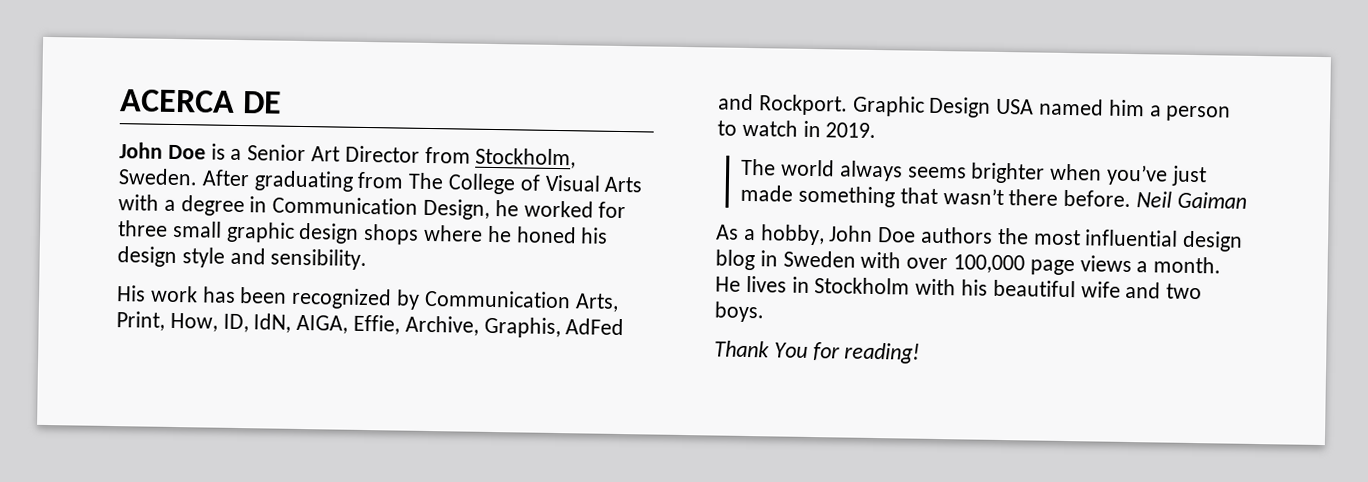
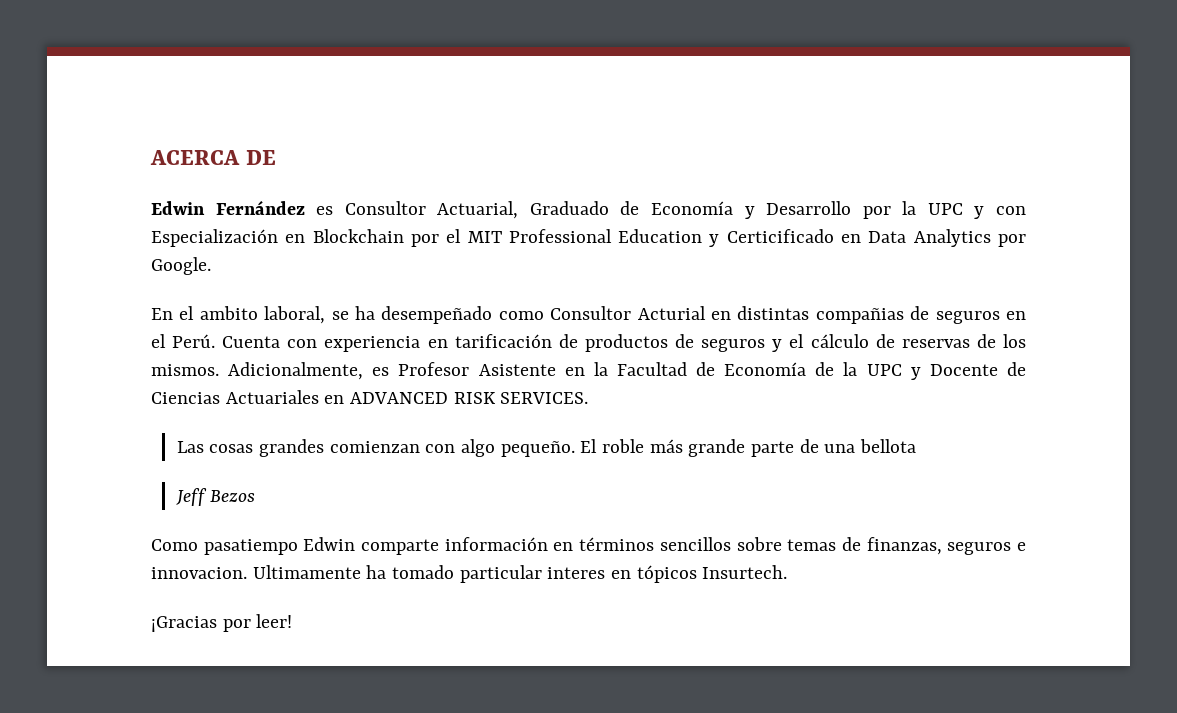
[119,142,577,169] [118,168,643,195] [118,194,627,220] [118,220,609,245] [117,246,368,271] [116,285,619,312] [116,311,625,339] [718,93,1232,122] [717,119,877,139] [741,158,1207,187] [740,184,1247,209] [716,224,1244,252] [715,249,1222,276] [715,275,1203,300] [714,301,765,323] [714,340,921,364] John Doe is a Senior Art Director from Stockholm, Sweden. After graduating from The College of Visual Arts with a degree in Communication Design, he worked for three small graphic design shops where he honed his design style and sensibility. // His work has been recognized by Communication Arts, Print, How, ID, IdN, AIGA, Effie, Archive, Graphis, AdFed and Rockport. Graphic Design USA named him a person to watch in 2019. // The world always seems brighter when you’ve just made something that wasn’t there before. Neil Gaiman // As a hobby, John Doe authors the most influential design blog in Sweden with over 100,000 page views a month. He lives in Stockholm with his beautiful wife and two boys. // Thank You for reading! -> [151,200,1026,219] [151,229,1026,247] [151,257,211,275] [151,306,1026,324] [151,334,1026,352] [151,362,1026,380] [151,390,589,404] [176,439,917,457] [175,488,256,506] [151,537,1027,555] [151,565,788,583] [151,614,293,632] Edwin Fernández es Consultor Actuarial, Graduado de Economía y Desarrollo por la UPC y con Especialización en Blockchain por el MIT Professional Education y Certicificado en Data Analytics por Google. // En el ambito laboral, se ha desempeñado como Consultor Acturial en distintas compañias de seguros en el Perú. Cuenta con experiencia en tarificación de productos de seguros y el cálculo de reservas de los mismos. Adicionalmente, es Profesor Asistente en la Facultad de Economía de la UPC y Docente de Ciencias Actuariales en ADVANCED RISK SERVICES. // Las cosas grandes comienzan con algo pequeño. El roble más grande parte de una bellota // Jeff Bezos // Como pasatiempo Edwin comparte información en términos sencillos sobre temas de finanzas, seguros e innovacion. Ultimamente ha tomado particular interes en tópicos Insurtech. // ¡Gracias por leer!

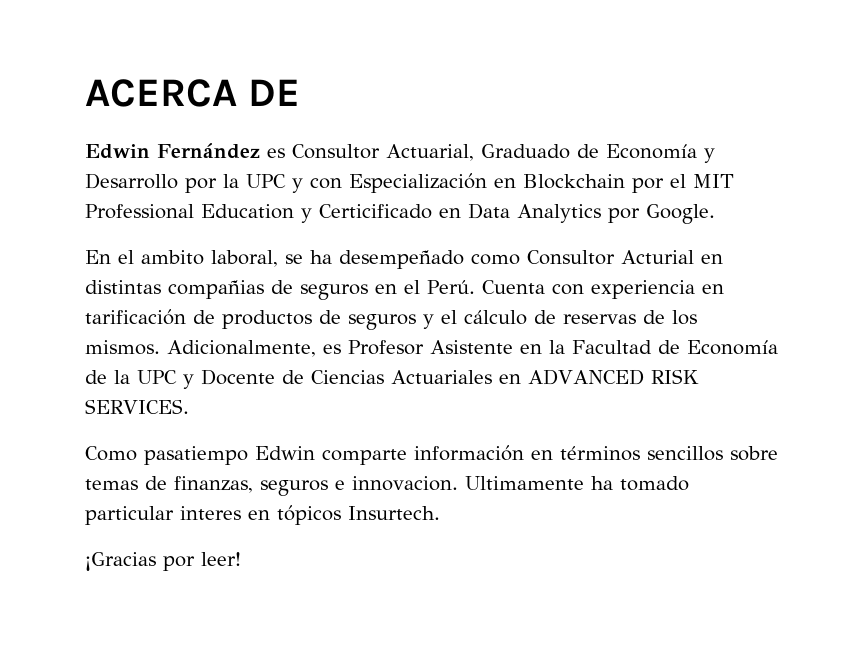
[176,439,917,457] [175,488,256,506] // Las cosas grandes comienzan con algo pequeño. El roble más grande parte de una bellota // Jeff Bezos -> (189, 406) none

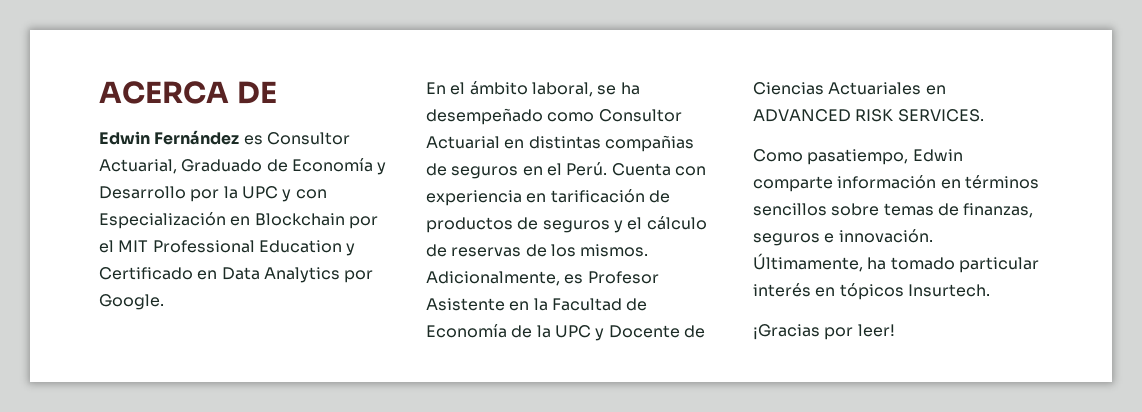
[319,204,432,219] Certicificado -> [99,267,193,280] Certificado
[141,250,204,265] ambito -> [469,81,528,95] ámbito
[621,250,694,264] Acturial -> [426,136,500,149] Actuarial
[144,446,248,465] pasatiempo -> [807,149,909,165] pasatiempo,
[352,476,584,491] innovacion. Ultimamente -> [838,229,933,243] [753,253,863,272] innovación. Últimamente,
[180,506,241,520] interes -> [753,283,811,297] interés

